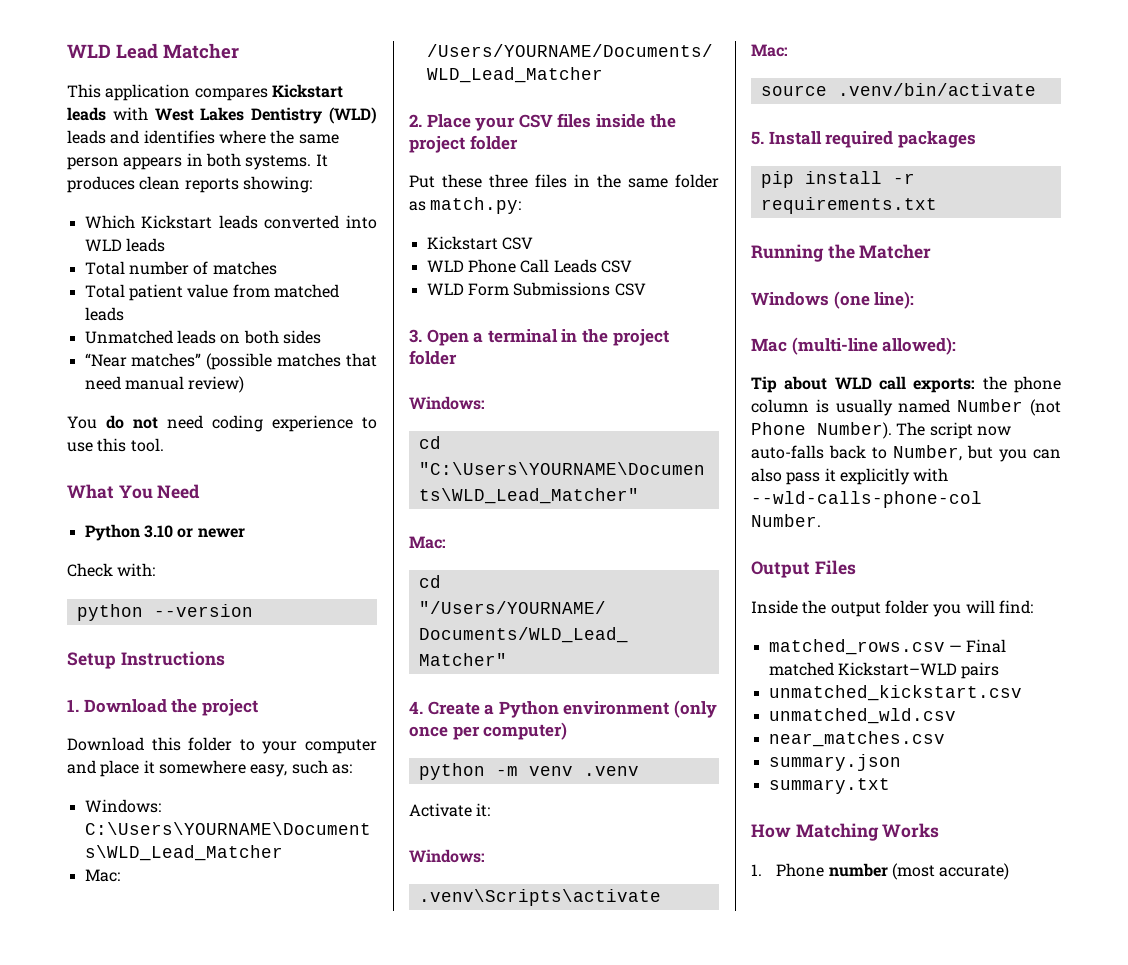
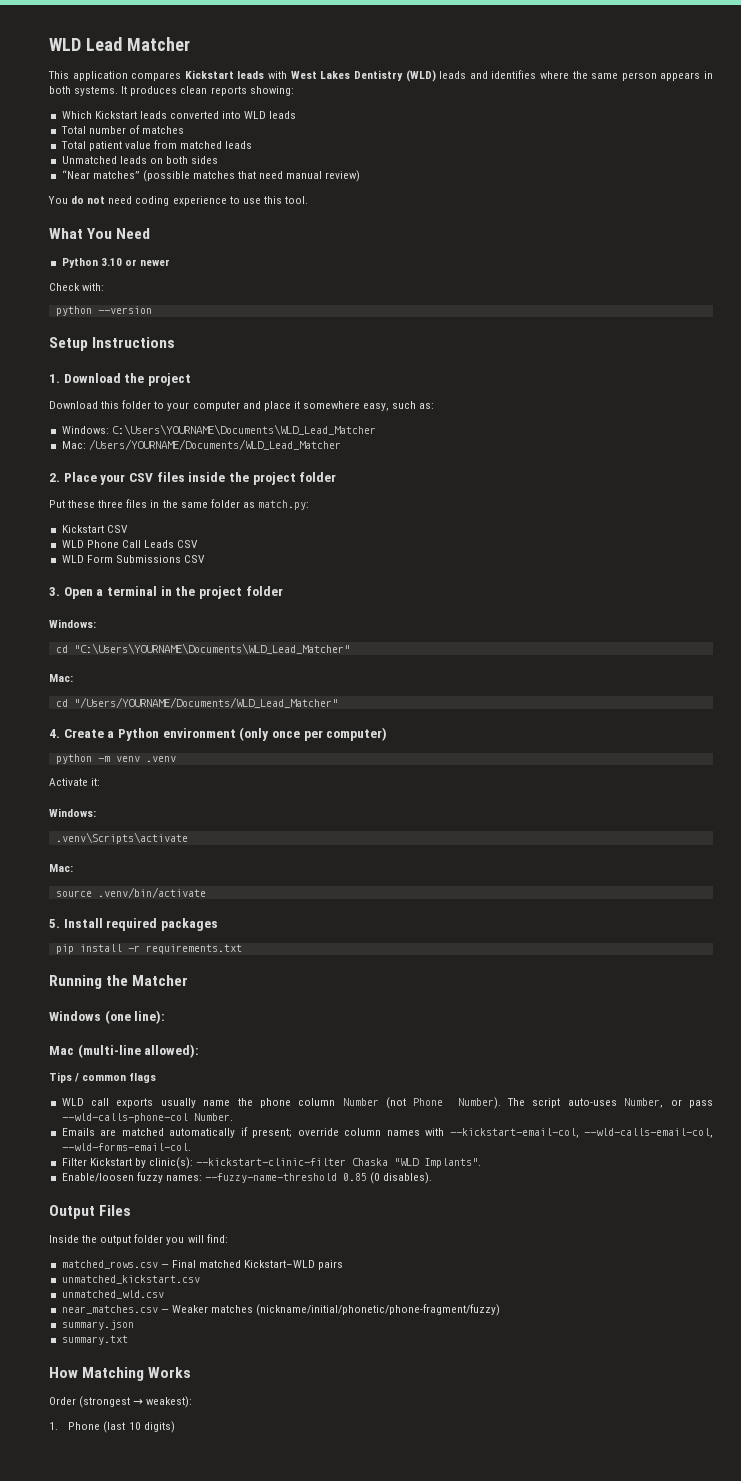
[751,376,1061,393] [751,399,951,416] Tip about WLD call exports: the phone column is usually named -> [49,1072,157,1083] [61,1098,336,1108] Tips / common flags // WLD call exports usually name the phone column
[976,426,1011,436] [751,445,1061,462] [751,468,949,485] [751,491,982,508] [751,514,821,527] now auto-falls back to Number, but you can also pass it explicitly with --wld-calls-phone-col Number. -> [567,1098,714,1108] [61,1113,233,1123] [61,1127,714,1138] [61,1143,191,1151] [61,1157,482,1169] [61,1172,433,1184] auto-uses Number, or pass --wld-calls-phone-col Number. // Emails are matched automatically if present; override column names with --kickstart-email-col, --wld-calls-email-col, --wld-forms-email-col. // Filter Kickstart by clinic(s): --kickstart-clinic-filter Chaska "WLD Implants". // Enable/loosen fuzzy names: --fuzzy-name-threshold 0.85 (0 disables).
(945, 739) none -> [160,1304,501,1316] — Weaker matches (nickname/initial/phonetic/phone-fragment/fuzzy)
(940, 830) none -> [49,1396,193,1408] // Order (strongest → weakest):
[828,863,1010,880] number (most accurate) -> [103,1421,175,1433] (last 10 digits)

